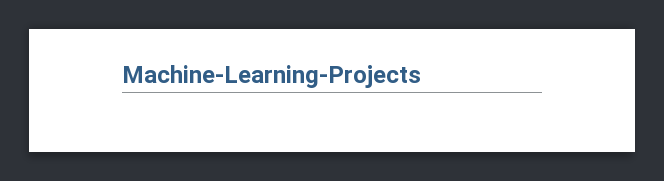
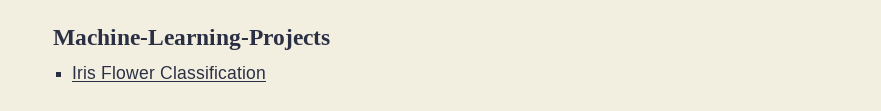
(421, 76) none -> [72,66,267,79] // Iris Flower Classification

